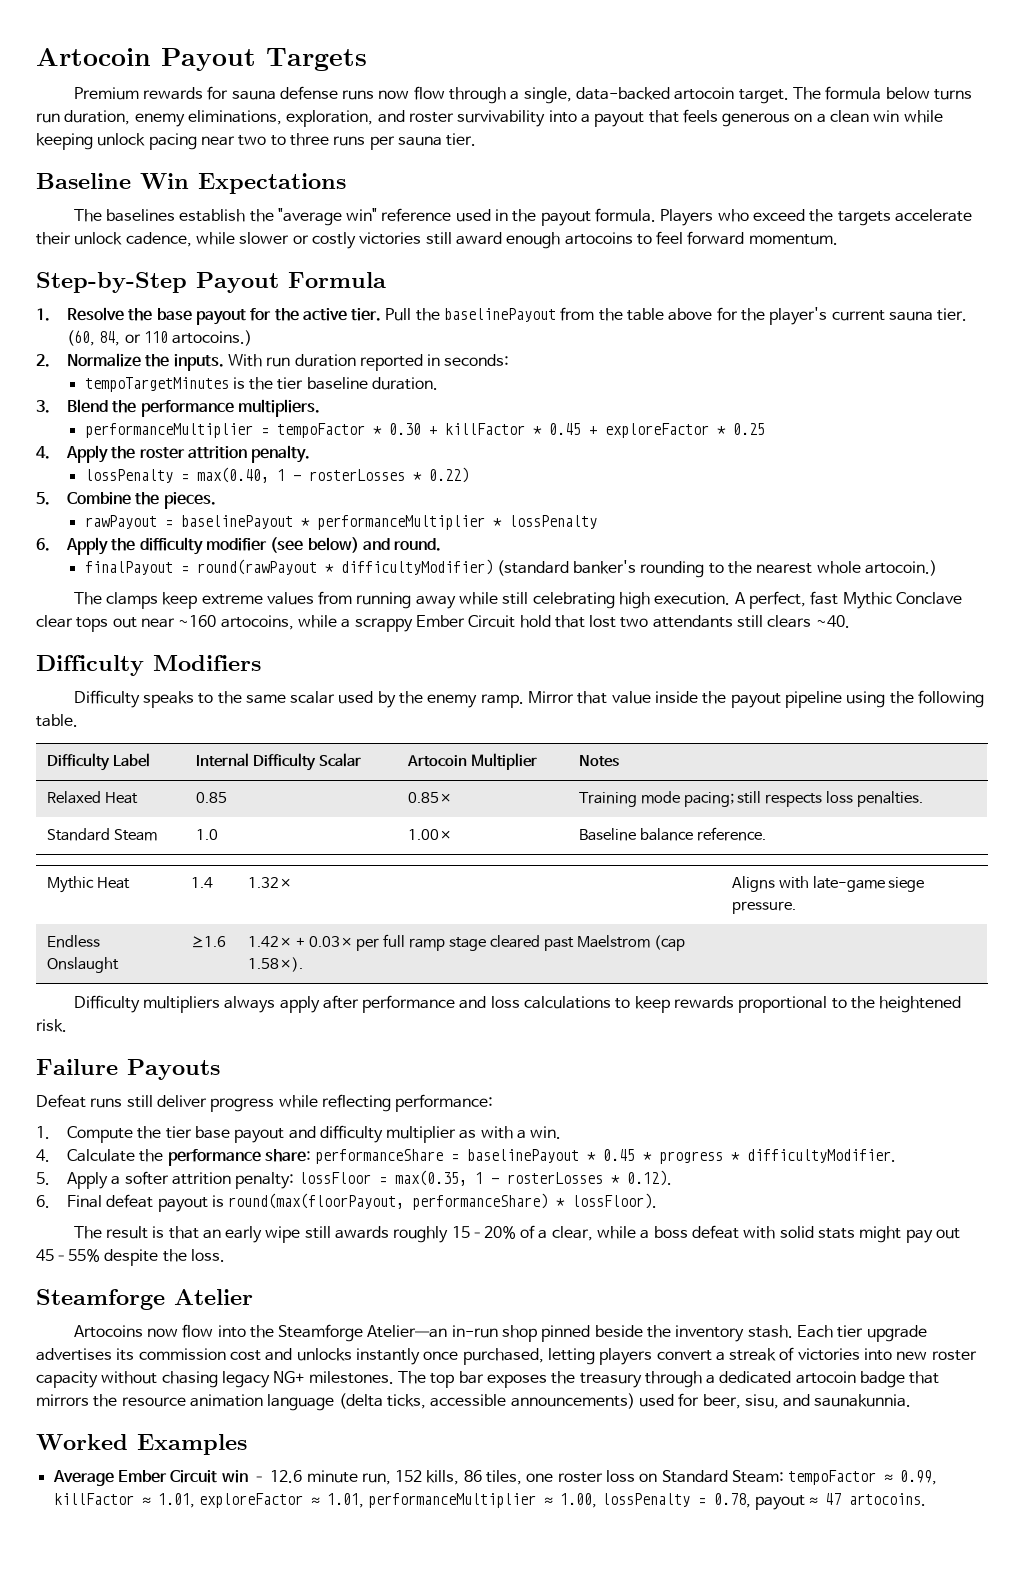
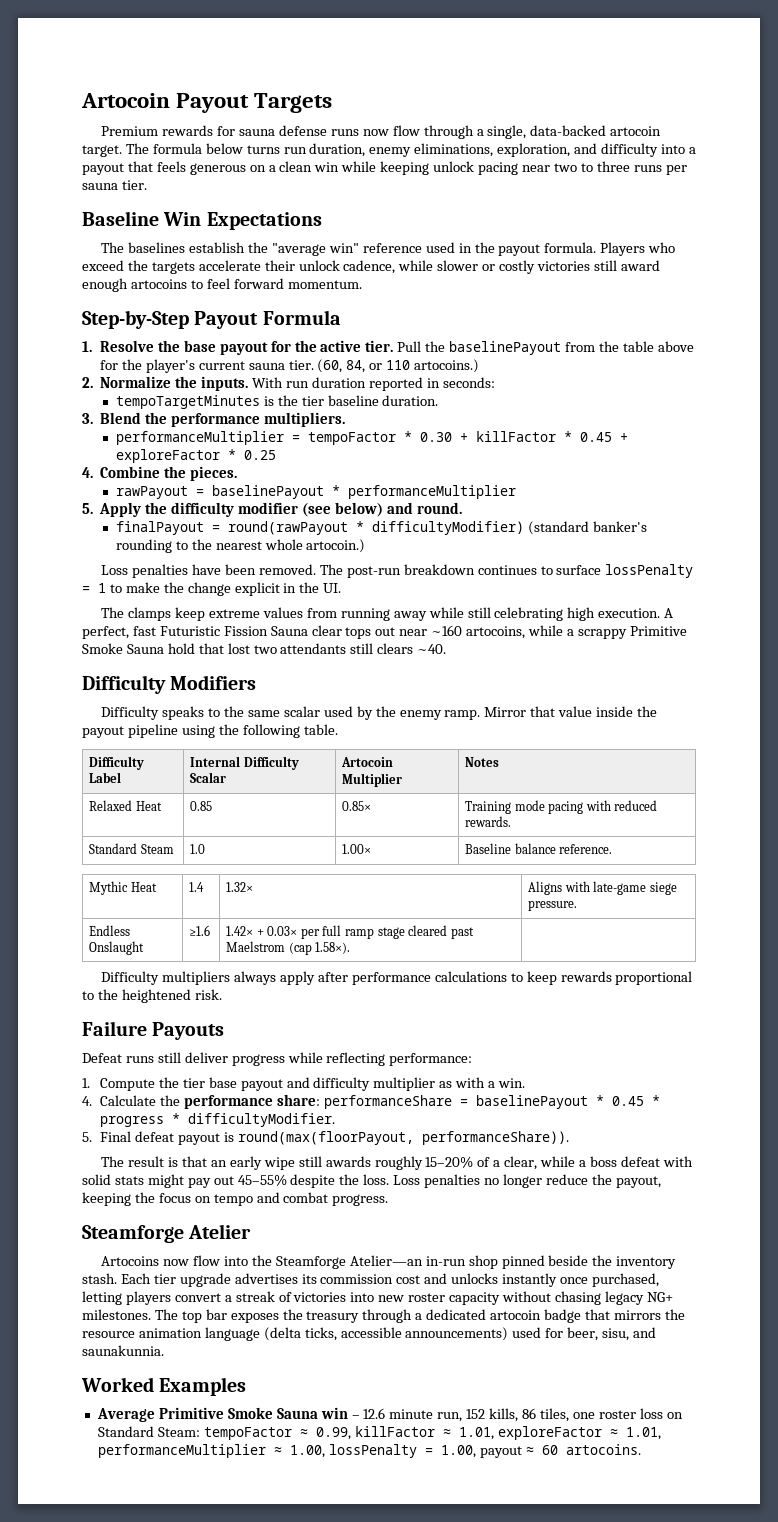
[408,110,546,127] roster survivability -> [601,143,659,157] difficulty
[65,445,311,463] [84,467,469,483] [36,492,50,505] Apply the roster attrition penalty. // lossPenalty = max(0.40, 1 - rosterLosses * 0.22) // 5. -> (93, 472) none
[492,515,597,529] [36,538,50,551] * lossPenalty // 6. -> [82,503,93,514] // 5.
(938, 568) none -> [101,564,694,578] [82,582,342,596] // Loss penalties have been removed. The post-run breakdown continues to surface lossPenalty = 1 to make the change explicit in the UI.
[842,592,962,609] Mythic Conclave -> [159,626,308,636] Futuristic Fission Sauna
[415,615,516,628] Ember Circuit -> [629,626,687,636] [82,643,164,654] Primitive Smoke Sauna
[683,791,924,807] pacing; still respects loss penalties. -> [548,800,658,814] [465,816,512,827] pacing with reduced rewards.
[459,996,520,1009] and loss -> (431, 978) none
[66,1170,672,1189] [36,1195,50,1208] Apply a softer attrition penalty: lossFloor = max(0.35, 1 - rosterLosses * 0.12). // 6. -> (92, 1137) none
[412,1193,658,1210] performanceShare) * lossFloor). -> [421,1131,569,1145] performanceShare)).
(225, 1255) none -> [393,1174,661,1188] [82,1192,389,1206] Loss penalties no longer reduce the payout, keeping the focus on tempo and combat progress.
[117,1470,218,1483] Ember Circuit -> [158,1407,318,1419] Primitive Smoke Sauna
[713,1493,751,1508] 0.78, -> [440,1445,476,1458] 1.00,
[825,1493,842,1505] 47 -> [541,1445,558,1455] 60

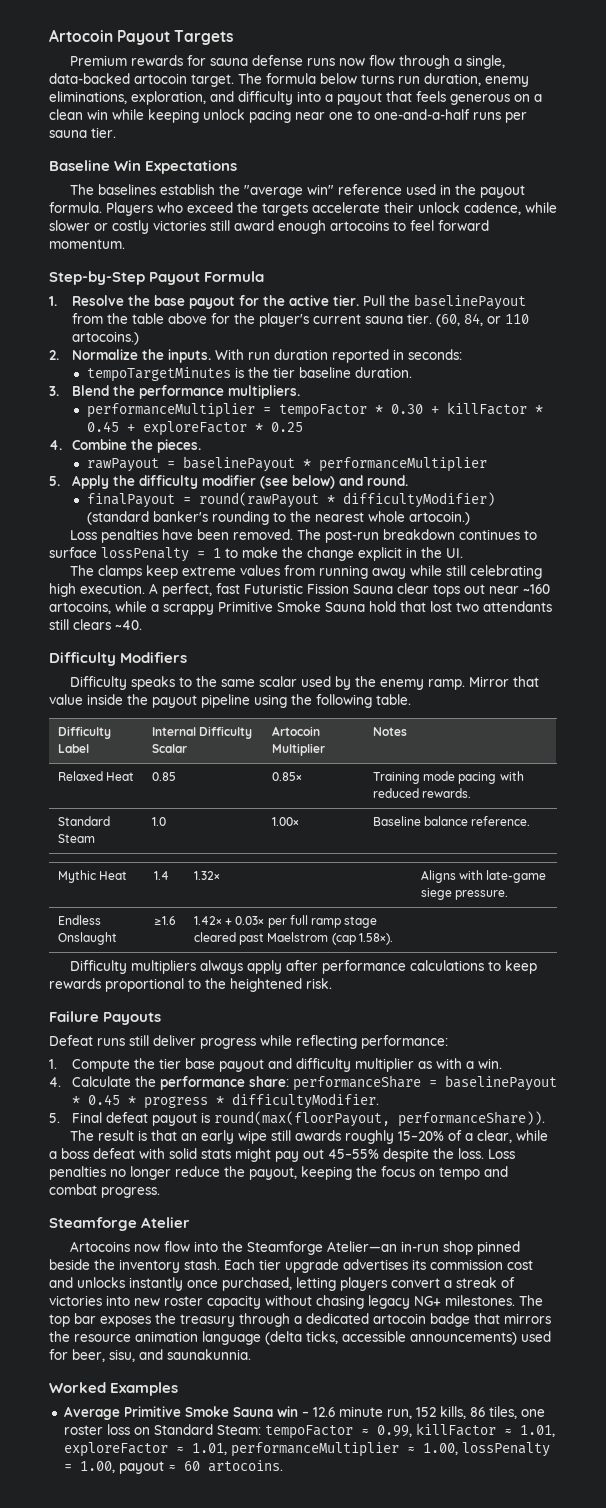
[553,161,630,172] two to three -> [329,109,470,120] one to one-and-a-half

